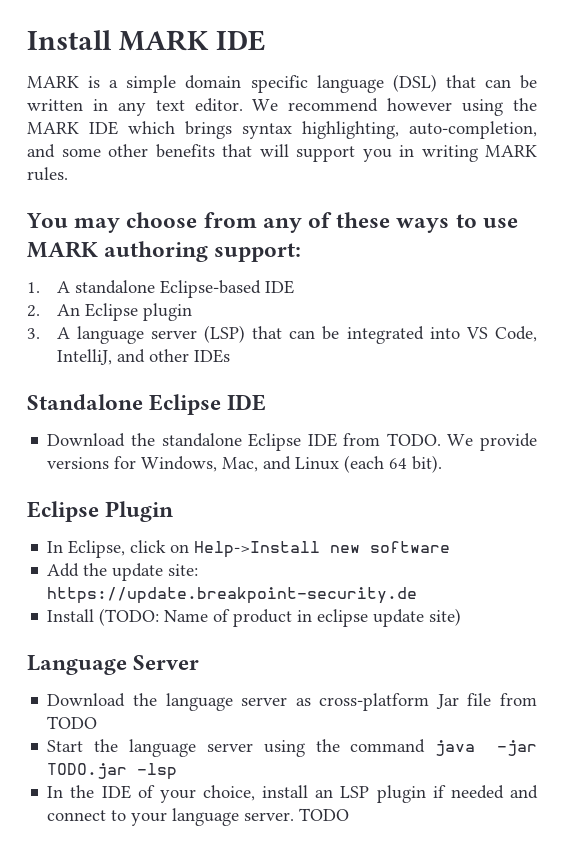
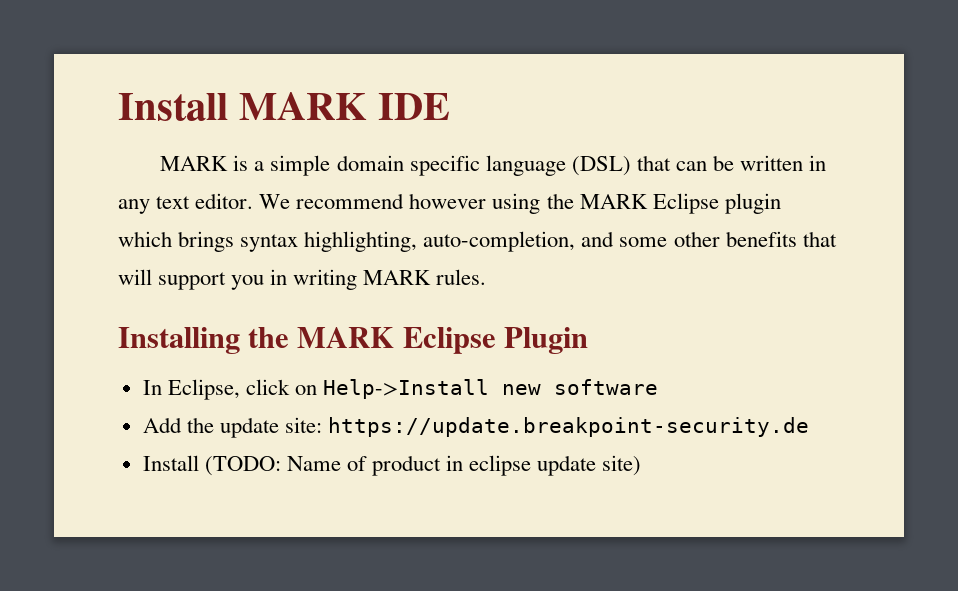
[89,121,118,135] IDE -> [652,193,781,214] Eclipse plugin
[26,212,518,233] [27,241,302,262] [27,280,294,298] [27,303,192,321] [27,325,537,344] [56,349,230,365] [27,394,267,415] [47,433,537,451] [47,455,443,473] You may choose from any of these ways to use MARK authoring support: // 1. A standalone Eclipse-based IDE // 2. An Eclipse plugin // 3. A language server (LSP) that can be integrated into VS Code, IntelliJ, and other IDEs // Standalone Eclipse IDE // Download the standalone Eclipse IDE from TODO. We provide versions for Windows, Mac, and Linux (each 64 bit). // -> [118,327,395,354] Installing the MARK
[27,655,200,675] [47,693,537,711] [47,716,98,729] [47,739,537,757] [47,763,178,780] [47,785,538,803] [47,808,350,826] // Language Server // Download the language server as cross-platform Jar file from TODO // Start the language server using the command java -jar TODO.jar -lsp // In the IDE of your choice, install an LSP plugin if needed and connect to your language server. TODO -> (642, 465) none

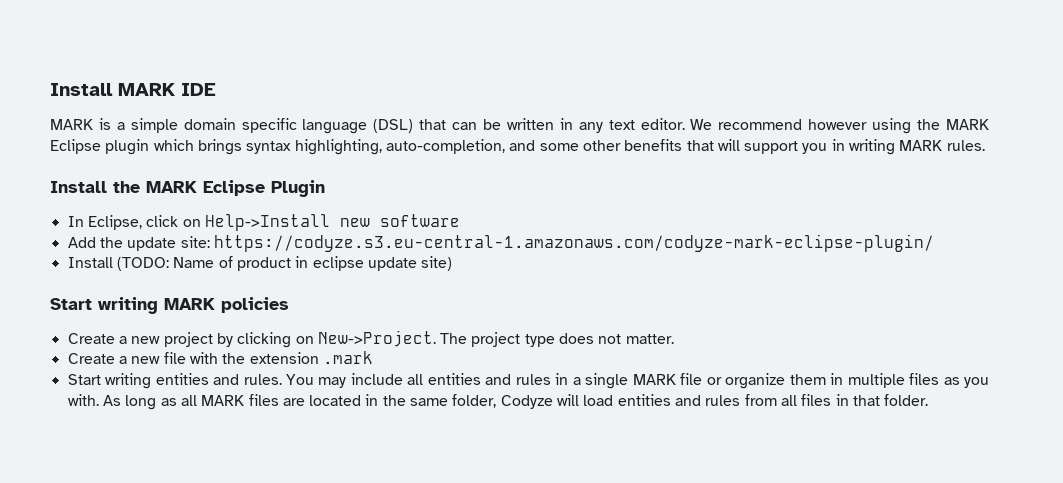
[118,327,240,354] Installing -> [50,181,107,193] Install
[328,417,810,437] https://update.breakpoint-security.de -> [213,234,934,252] https://codyze.s3.eu-central-1.amazonaws.com/codyze-mark-eclipse-plugin/
(642, 465) none -> [50,297,289,314] [67,330,674,348] [67,351,373,364] [67,373,990,389] [67,394,929,410] // Start writing MARK policies // Create a new project by clicking on New->Project. The project type does not matter. // Create a new file with the extension .mark // Start writing entities and rules. You may include all entities and rules in a single MARK file or organize them in multiple files as you with. As long as all MARK files are located in the same folder, Codyze will load entities and rules from all files in that folder.

